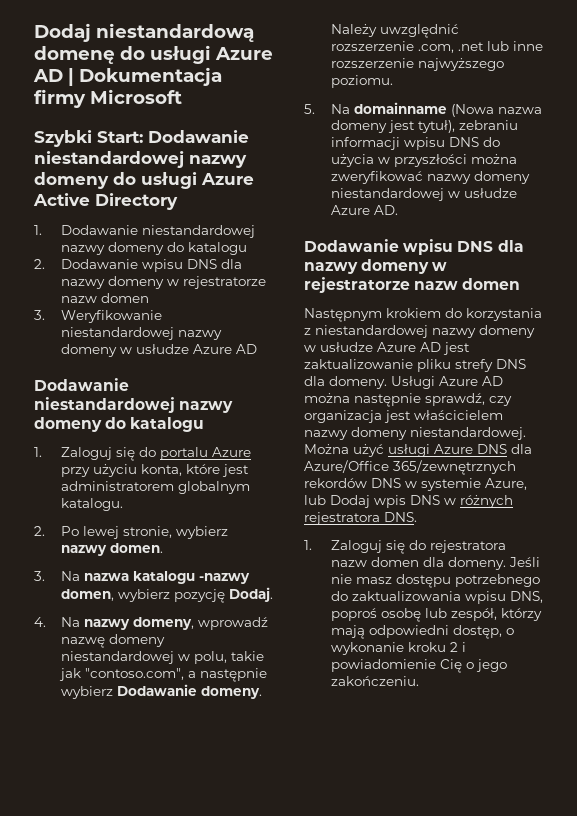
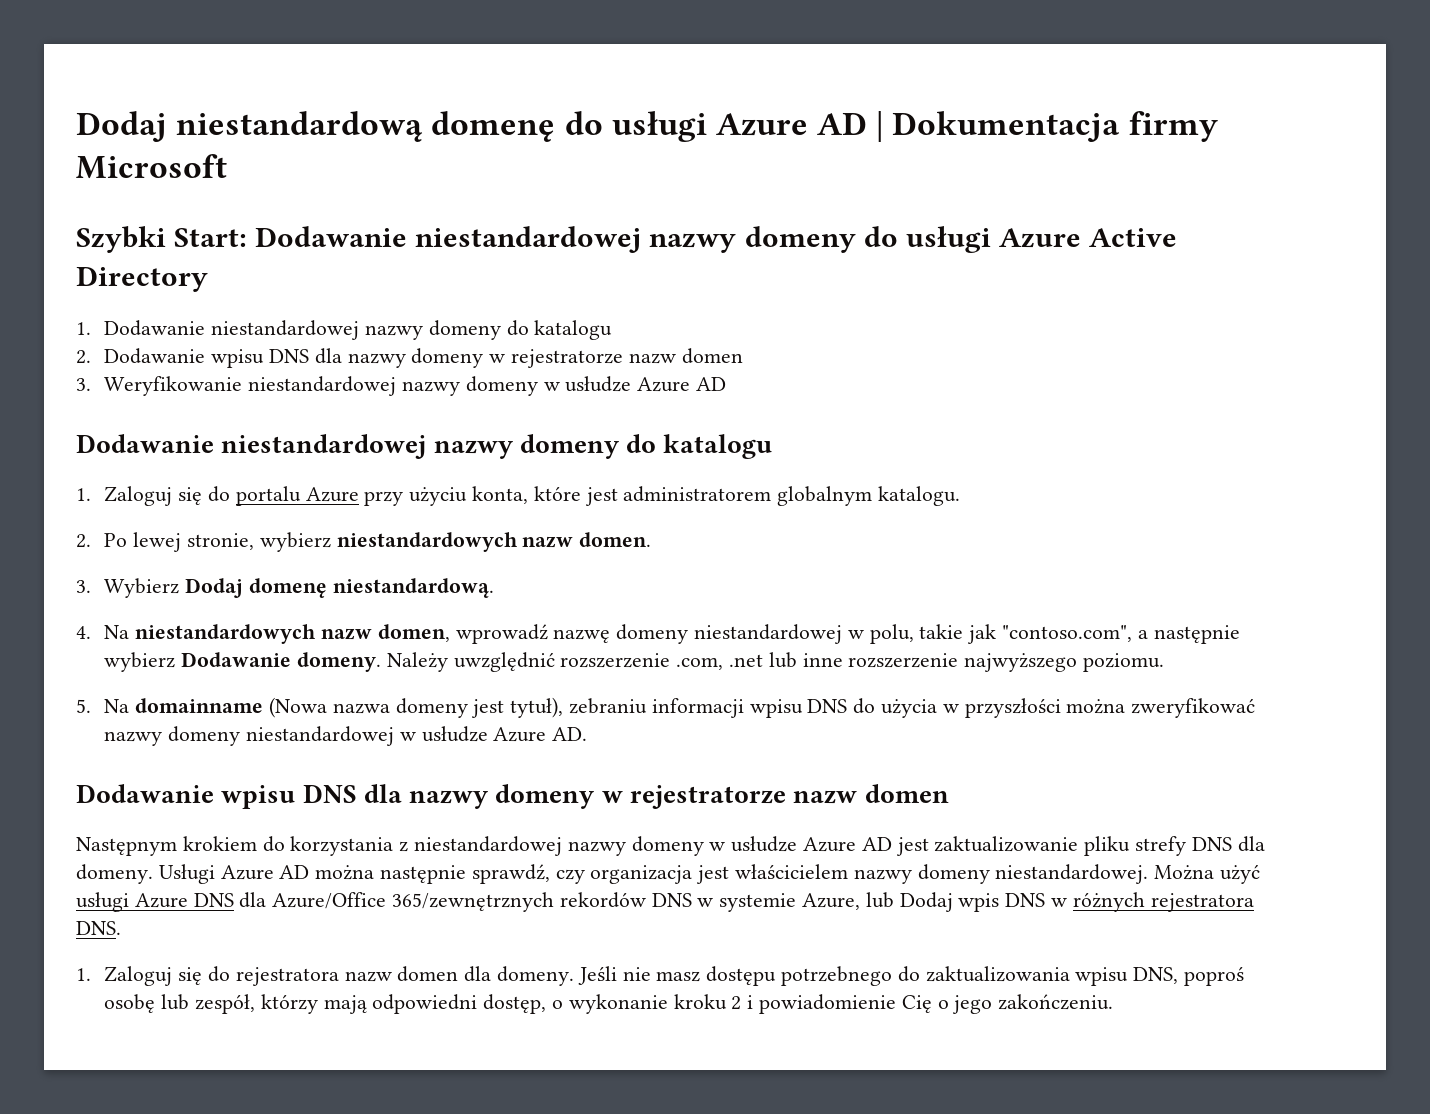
[60,545,107,556] nazwy -> [336,532,574,552] niestandardowych nazw
[60,571,250,584] [60,587,273,603] Na nazwa katalogu -nazwy domen, wybierz pozycję Dodaj. -> [104,578,494,598] Wybierz Dodaj domenę niestandardową.
[83,617,194,630] nazwy domeny, -> [135,624,450,644] niestandardowych nazw domen,

